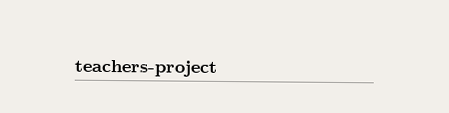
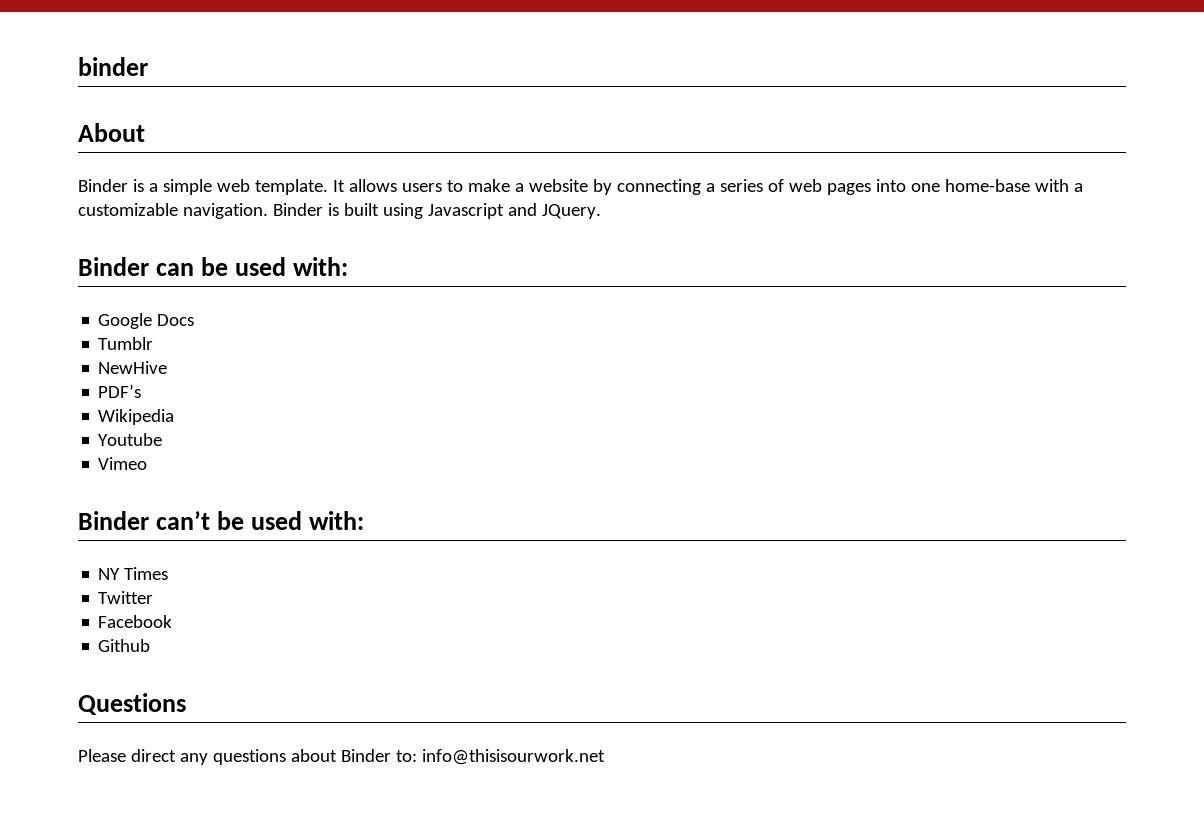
[74,59,217,77] teachers-project -> [78,57,148,76] [78,123,145,142] [78,179,1083,195] [78,203,601,219] [78,257,349,276] [98,313,195,329] [98,337,154,350] [98,361,168,374] [98,384,142,398] [98,409,175,425] [98,433,163,446] [98,457,148,470] [78,511,365,530] [98,567,169,580] [98,591,154,604] [98,615,173,628] [98,639,151,652] [78,693,186,715] [78,749,605,765] binder // About // Binder is a simple web template. It allows users to make a website by connecting a series of web pages into one home-base with a customizable navigation. Binder is built using Javascript and JQuery. // Binder can be used with: // Google Docs // Tumblr // NewHive // PDF’s // Wikipedia // Youtube // Vimeo // Binder can’t be used with: // NY Times // Twitter // Facebook // Github // Questions // Please direct any questions about Binder to: info@thisisourwork.net

